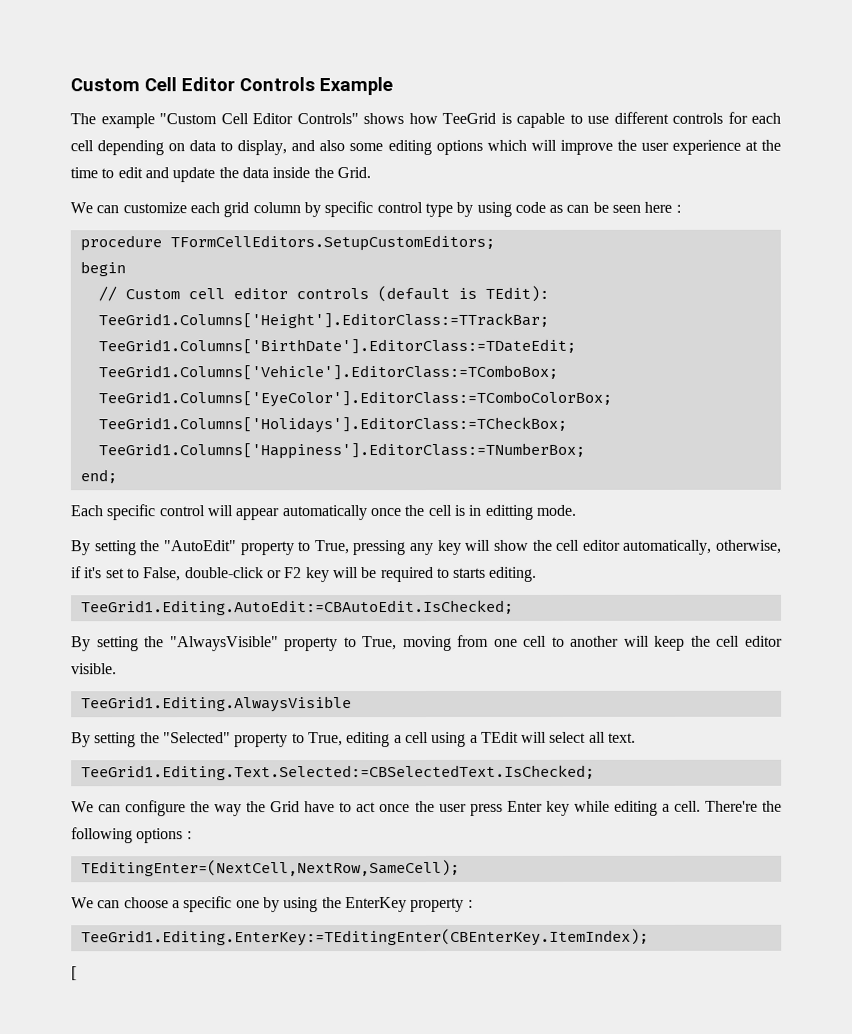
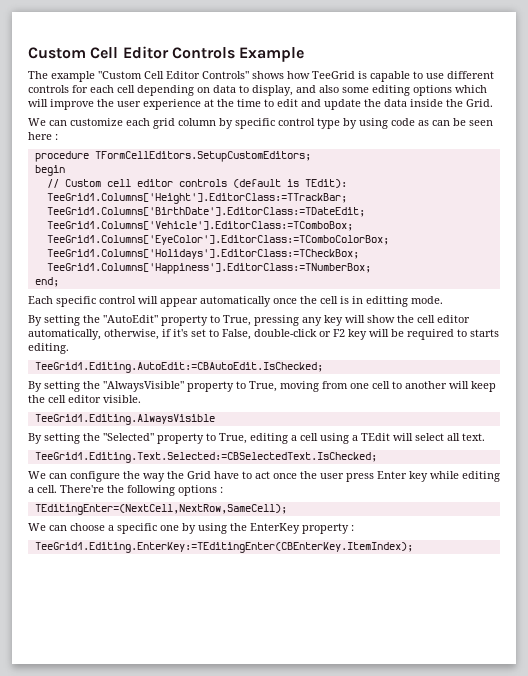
[71,966,77,981] // [ -> (413, 547) none

